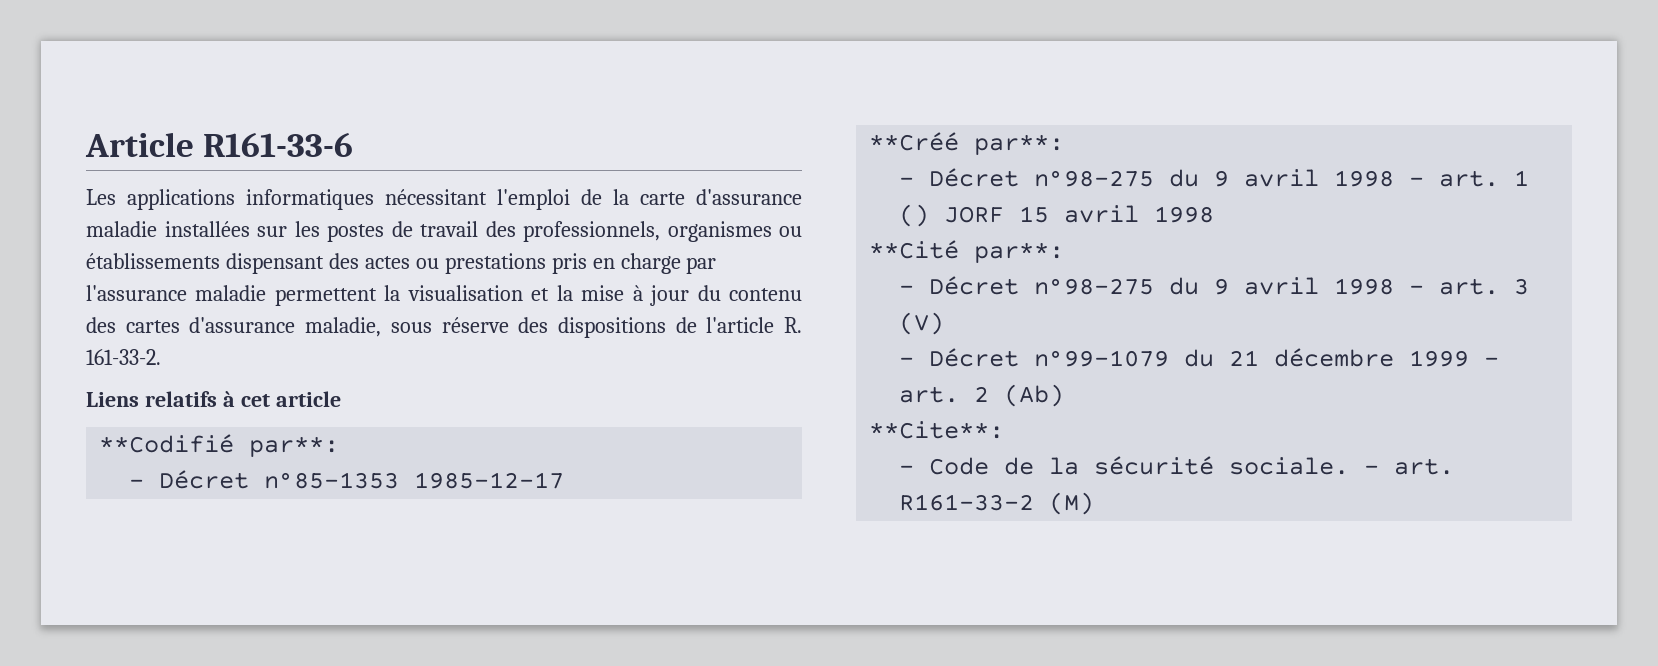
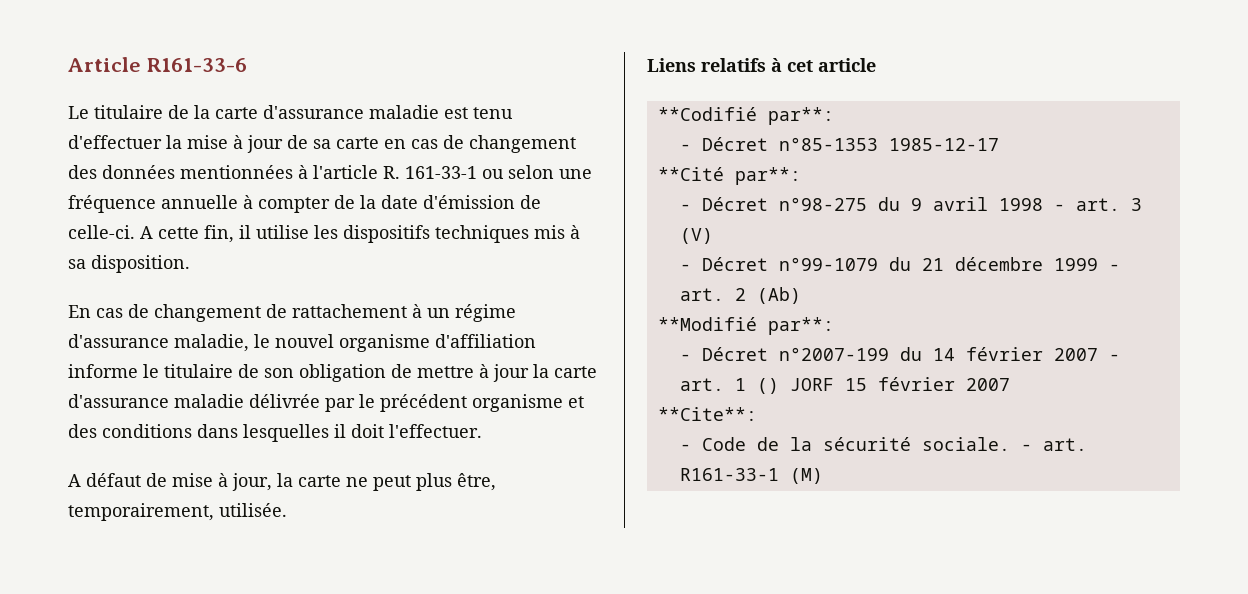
[86,189,570,210] Les applications informatiques nécessitant l'emploi -> [68,105,163,119] Le titulaire
[164,221,802,242] [86,253,717,274] [86,285,802,306] [86,317,803,338] [86,349,161,365] installées sur les postes de travail des professionnels, organismes ou établissements dispensant des actes ou prestations pris en charge par l'assurance maladie permettent la visualisation et la mise à jour du contenu des cartes d'assurance maladie, sous réserve des dispositions de l'article R. 161-33-2. -> [444,107,513,119] [68,135,576,153] [68,165,592,179] [68,195,541,213] [68,225,580,243] [68,255,190,273] [68,304,516,322] [68,334,536,352] [68,364,597,382] [68,394,584,412] [68,424,482,442] [68,473,496,491] [68,503,287,521] est tenu d'effectuer la mise à jour de sa carte en cas de changement des données mentionnées à l'article R. 161-33-1 ou selon une fréquence annuelle à compter de la date d'émission de celle-ci. A cette fin, il utilise les dispositifs techniques mis à sa disposition. // En cas de changement de rattachement à un régime d'assurance maladie, le nouvel organisme d'affiliation informe le titulaire de son obligation de mettre à jour la carte d'assurance maladie délivrée par le précédent organisme et des conditions dans lesquelles il doit l'effectuer. // A défaut de mise à jour, la carte ne peut plus être, temporairement, utilisée.
[869,132,1065,155] [899,168,1530,187] [899,204,1215,227] // **Créé par**: // - Décret n°98-275 du 9 avril 1998 - art. 1 () JORF 15 avril 1998 -> (999, 144) none
(1065, 395) none -> [657,317,834,335] [679,347,1120,361] [679,377,1010,394] // **Modifié par**: // - Décret n°2007-199 du 14 février 2007 - art. 1 () JORF 15 février 2007
[899,494,1035,511] R161-33-2 -> [679,468,779,481] R161-33-1

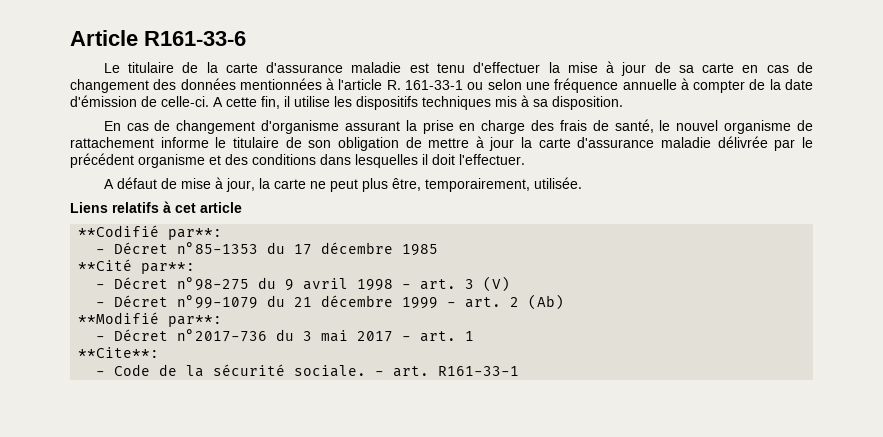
[266,304,516,322] [68,334,249,352] de rattachement à un régime d'assurance maladie, -> [261,119,654,134] d'organisme assurant la prise en charge des frais de santé,
[435,334,536,348] d'affiliation -> [797,120,813,131] [70,137,154,148] de rattachement
[888,138,999,151] 1985-12-17 -> [267,242,439,256] du 17 décembre 1985
[778,347,1120,361] [679,377,1010,394] n°2007-199 du 14 février 2007 - art. 1 () JORF 15 février 2007 -> [177,329,475,342] n°2017-736 du 3 mai 2017 - art. 1
[789,468,823,484] (M) -> (520, 371) none

